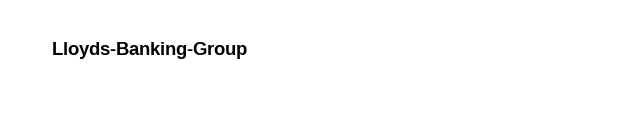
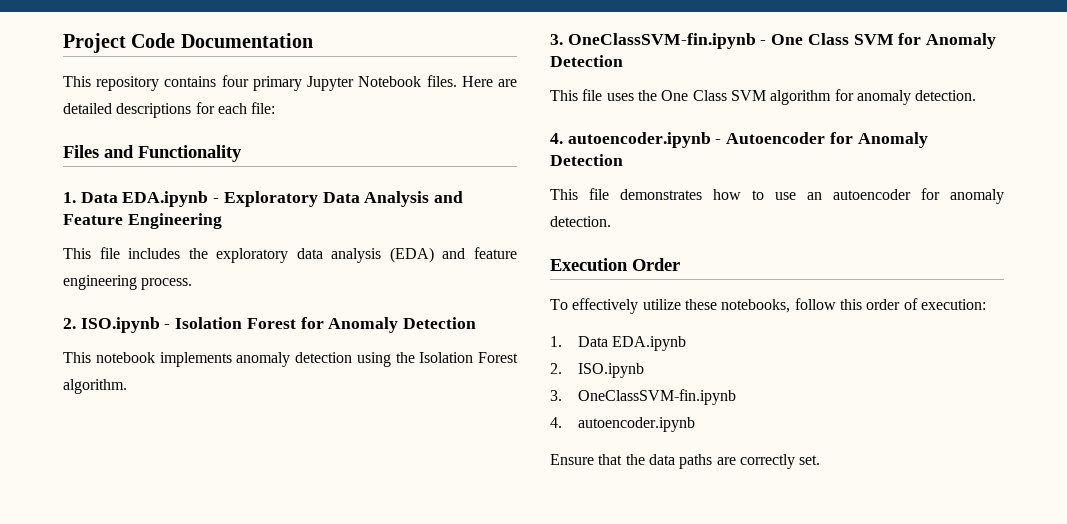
[52,42,247,59] Lloyds-Banking-Group -> [63,33,313,53] [63,75,517,91] [63,102,276,118] [63,145,242,162] [63,191,464,207] [63,213,222,229] [63,247,517,263] [63,275,193,290] [63,317,477,333] [63,352,518,367] [63,379,127,394] [550,33,997,49] [550,55,623,67] [550,89,977,105] [550,132,928,148] [550,154,623,166] [550,188,1004,204] [550,216,611,227] [550,258,680,271] [550,298,986,314] [550,336,687,351] [550,363,644,378] [550,389,736,405] [550,417,695,432] [550,454,821,469] Project Code Documentation // This repository contains four primary Jupyter Notebook files. Here are detailed descriptions for each file: // Files and Functionality // 1. Data EDA.ipynb - Exploratory Data Analysis and Feature Engineering // This file includes the exploratory data analysis (EDA) and feature engineering process. // 2. ISO.ipynb - Isolation Forest for Anomaly Detection // This notebook implements anomaly detection using the Isolation Forest algorithm. // 3. OneClassSVM-fin.ipynb - One Class SVM for Anomaly Detection // This file uses the One Class SVM algorithm for anomaly detection. // 4. autoencoder.ipynb - Autoencoder for Anomaly Detection // This file demonstrates how to use an autoencoder for anomaly detection. // Execution Order // To effectively utilize these notebooks, follow this order of execution: // 1. Data EDA.ipynb // 2. ISO.ipynb // 3. OneClassSVM-fin.ipynb // 4. autoencoder.ipynb // Ensure that the data paths are correctly set.

